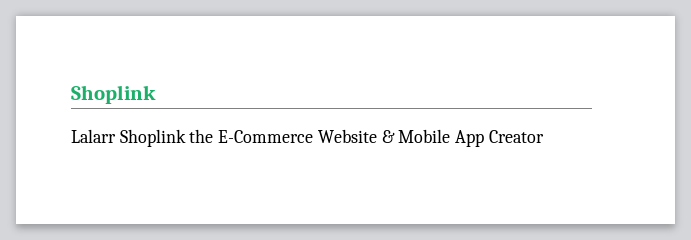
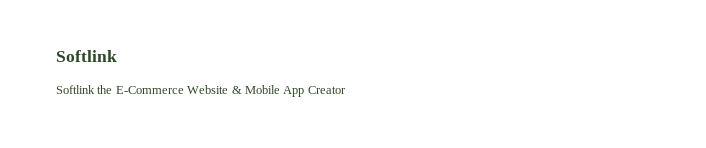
[71,85,156,104] [71,129,186,147] Shoplink // Lalarr Shoplink -> [56,50,117,62] [56,85,95,94] Softlink // Softlink

